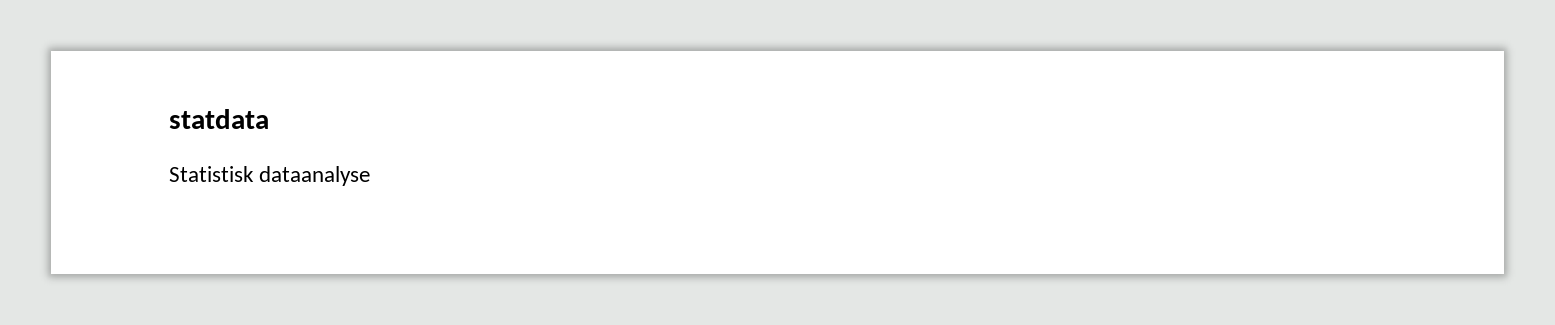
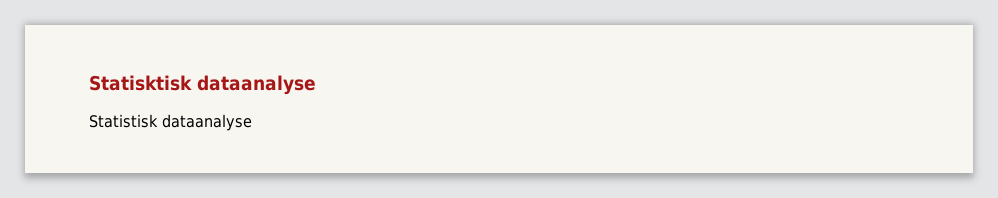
[169,109,269,129] statdata -> [89,75,316,95] Statisktisk dataanalyse

